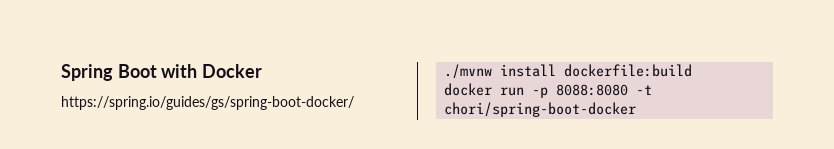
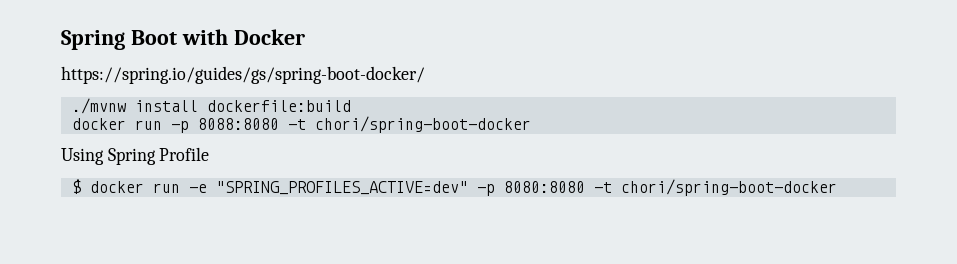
(637, 109) none -> [61,147,210,165] [71,179,837,196] // Using Spring Profile // $ docker run -e "SPRING_PROFILES_ACTIVE=dev" -p 8080:8080 -t chori/spring-boot-docker

